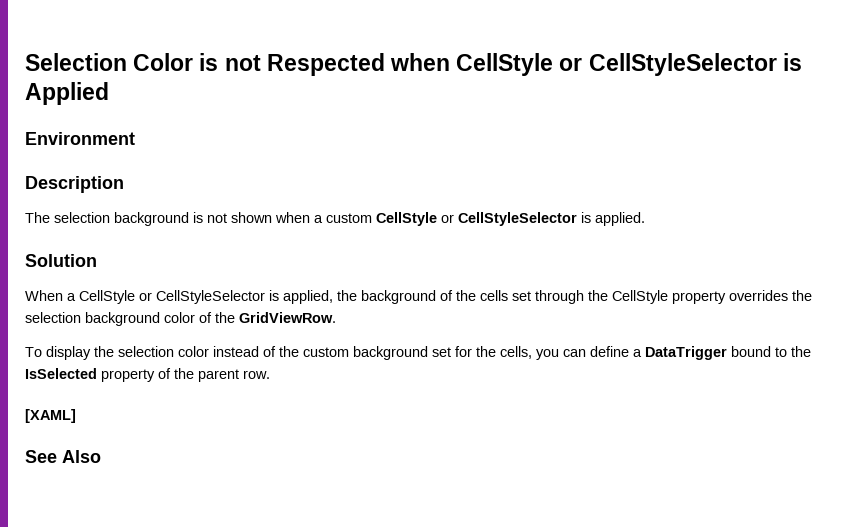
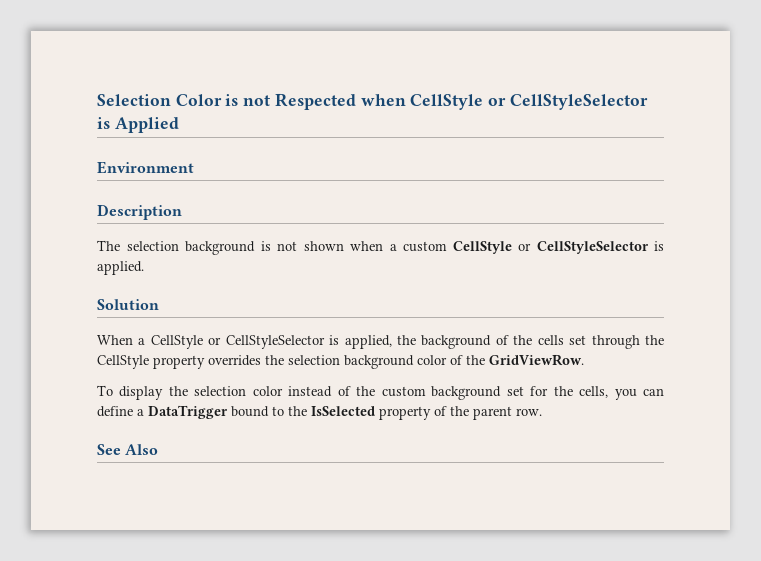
[25,409,76,423] // [XAML] -> (542, 412) none

